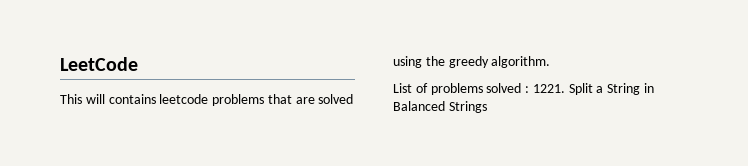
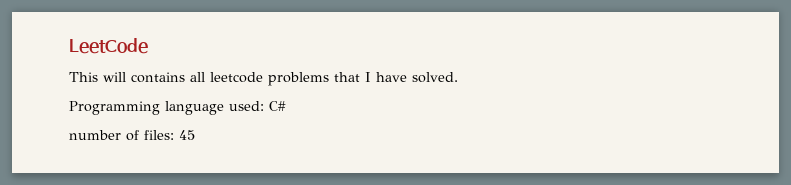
(156, 99) none -> [190,72,205,82] all
[295,94,354,104] [393,56,551,68] [393,83,655,95] [393,101,487,113] are solved using the greedy algorithm. // List of problems solved : 1221. Split a String in Balanced Strings -> [365,72,458,83] [69,101,286,115] [69,130,195,141] I have solved. // Programming language used: C# // number of files: 45

